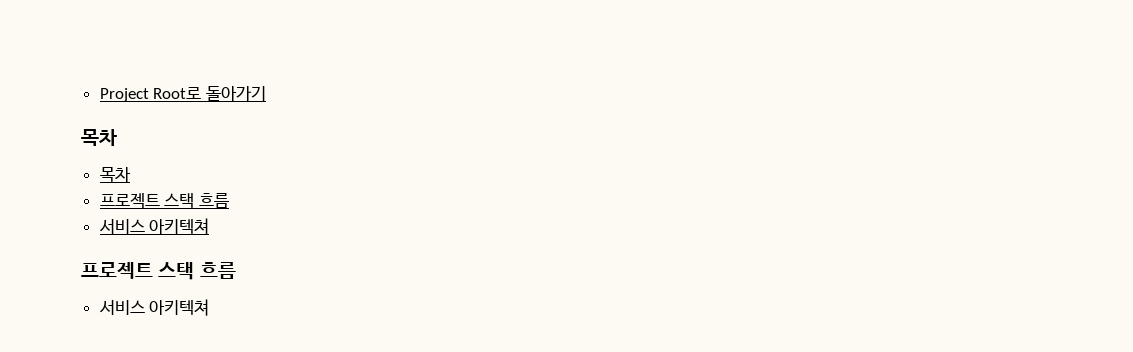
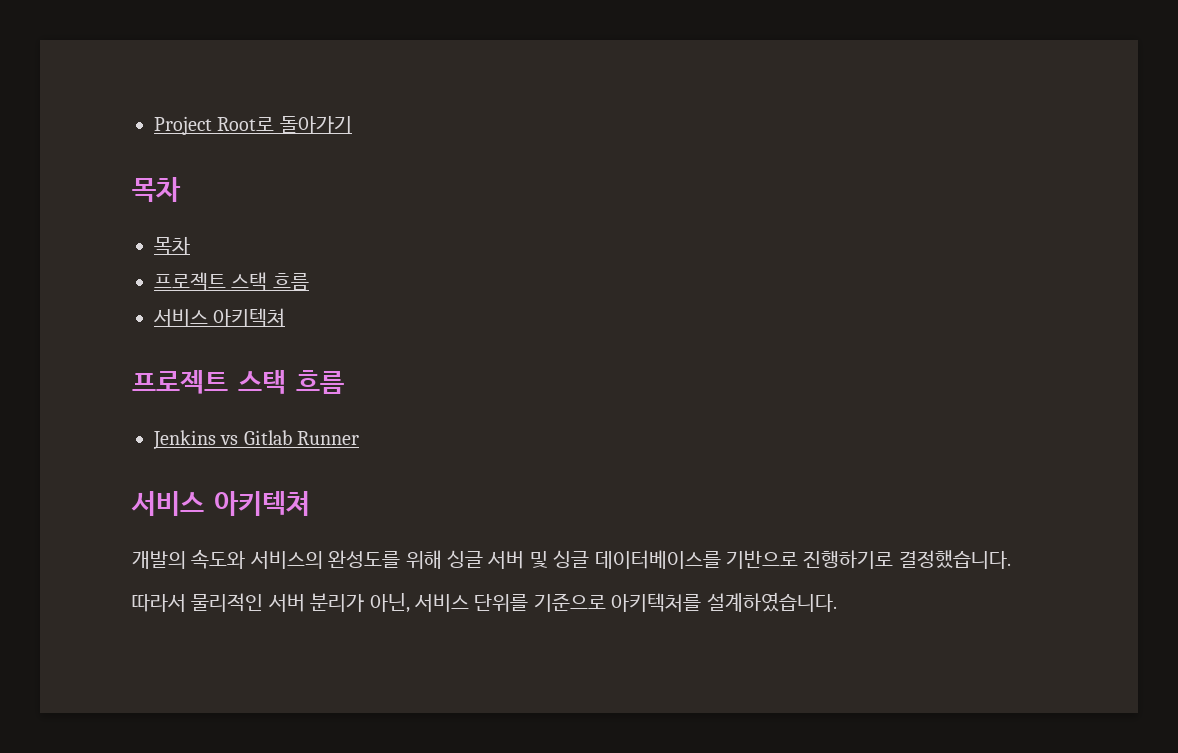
[98,299,210,316] 서비스 아키텍쳐 -> [153,430,360,450] [131,491,310,516] [132,549,1011,569] [132,592,837,613] Jenkins vs Gitlab Runner // 서비스 아키텍쳐 // 개발의 속도와 서비스의 완성도를 위해 싱글 서버 및 싱글 데이터베이스를 기반으로 진행하기로 결정했습니다. // 따라서 물리적인 서버 분리가 아닌, 서비스 단위를 기준으로 아키텍처를 설계하였습니다.

